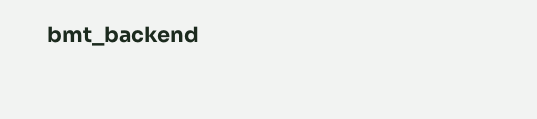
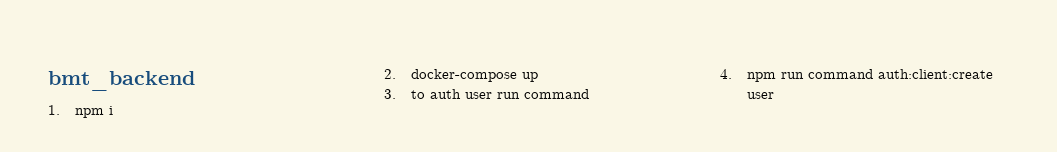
(199, 36) none -> [48,105,114,118] [384,69,539,82] [384,89,590,99] [720,69,994,82] [747,92,775,99] // 1. npm i // 2. docker-compose up // 3. to auth user run command // 4. npm run command auth:client:create user

